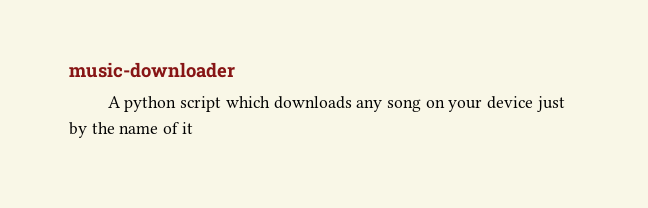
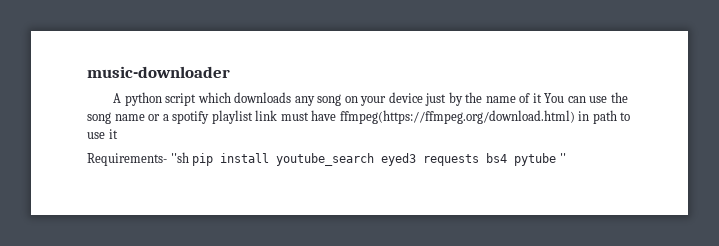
(193, 128) none -> [544,92,628,103] [87,110,631,124] [87,129,118,139] [87,152,566,166] You can use the song name or a spotify playlist link must have ffmpeg(https://ffmpeg.org/download.html) in path to use it // Requirements- ''sh pip install youtube_search eyed3 requests bs4 pytube ''

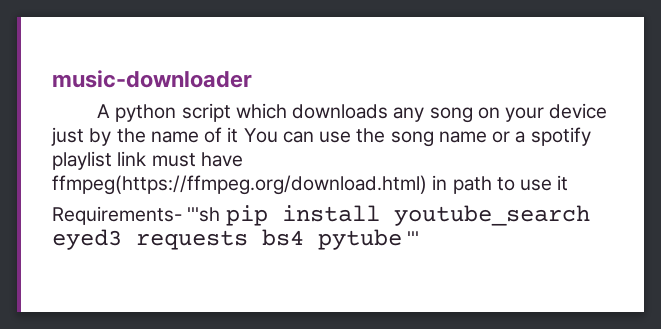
[170,152,189,163] ''sh -> [187,207,221,222] '''sh
[559,153,566,163] '' -> [407,231,420,245] '''

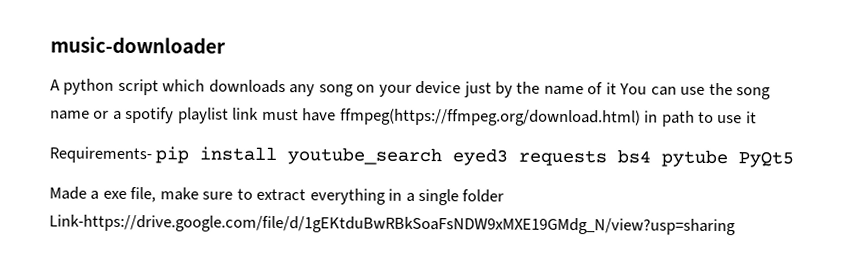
[187,207,221,222] '''sh -> (152, 155) none
[407,231,420,245] ''' -> [738,151,795,168] [49,186,505,206] [49,214,736,236] PyQt5 // Made a exe file, make sure to extract everything in a single folder Link-https://drive.google.com/file/d/1gEKtduBwRBkSoaFsNDW9xMXE19GMdg_N/view?usp=sharing

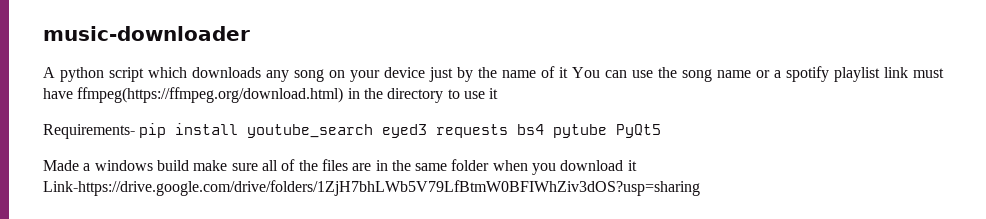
[661,110,695,127] path -> [363,88,444,103] the directory
[102,187,505,206] [49,214,736,236] exe file, make sure to extract everything in a single folder Link-https://drive.google.com/file/d/1gEKtduBwRBkSoaFsNDW9xMXE19GMdg_N/view?usp=sharing -> [94,159,637,175] [43,180,700,196] windows build make sure all of the files are in the same folder when you download it Link-https://drive.google.com/drive/folders/1ZjH7bhLWb5V79LfBtmW0BFIWhZiv3dOS?usp=sharing

